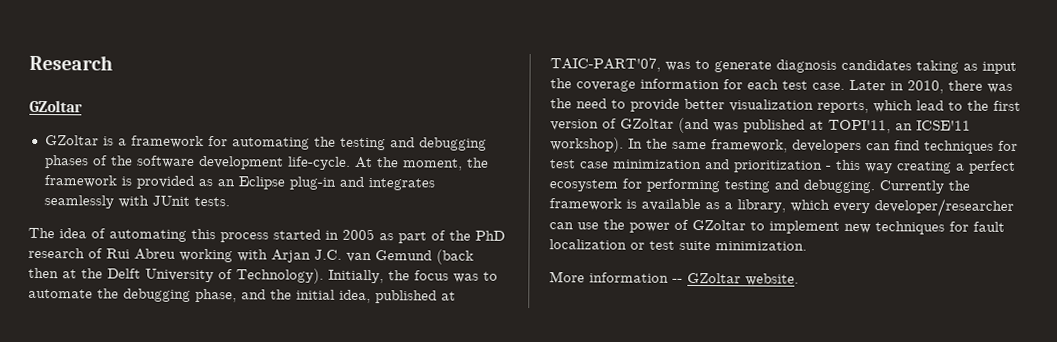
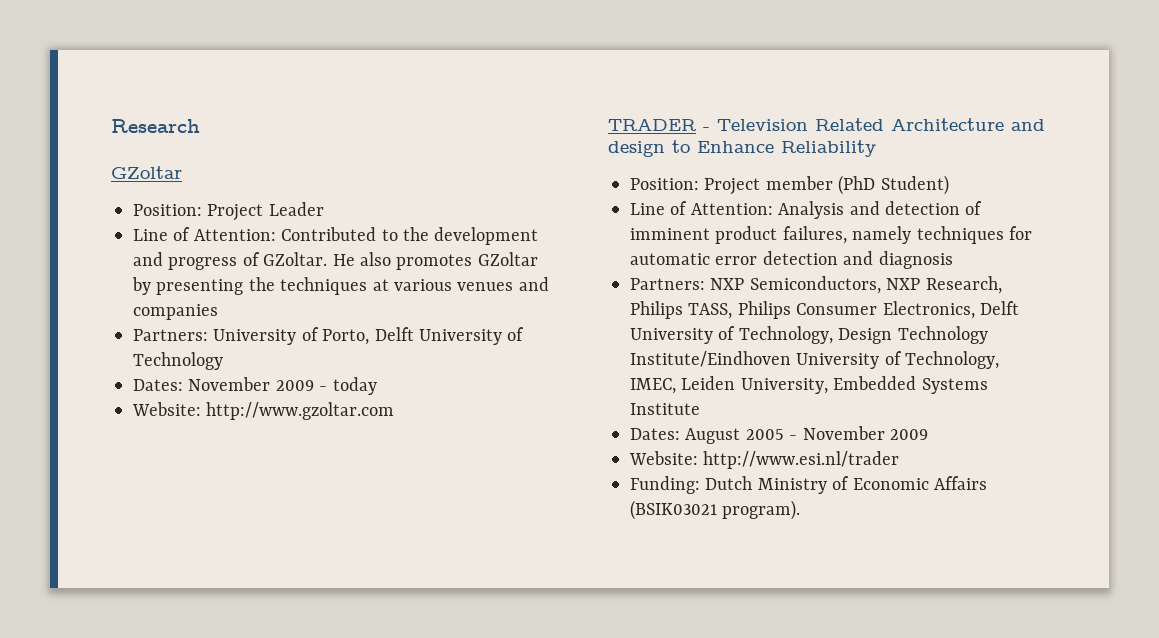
[44,135,487,151] [44,155,489,171] [43,175,435,191] [43,195,230,209] [28,227,505,244] [28,247,474,265] [28,267,498,284] [28,288,456,304] [550,57,1017,74] [550,78,1013,94] [550,98,1021,114] [550,117,971,134] [550,137,1018,154] [550,159,1016,174] [549,178,970,194] [549,198,1014,217] [549,219,1005,235] [549,239,807,251] [549,271,799,286] GZoltar is a framework for automating the testing and debugging phases of the software development life-cycle. At the moment, the framework is provided as an Eclipse plug-in and integrates seamlessly with JUnit tests. // The idea of automating this process started in 2005 as part of the PhD research of Rui Abreu working with Arjan J.C. van Gemund (back then at the Delft University of Technology). Initially, the focus was to automate the debugging phase, and the initial idea, published at TAIC-PART'07, was to generate diagnosis candidates taking as input the coverage information for each test case. Later in 2010, there was the need to provide better visualization reports, which lead to the first version of GZoltar (and was published at TOPI'11, an ICSE'11 workshop). In the same framework, developers can find techniques for test case minimization and prioritization - this way creating a perfect ecosystem for performing testing and debugging. Currently the framework is available as a library, which every developer/researcher can use the power of GZoltar to implement new techniques for fault localization or test suite minimization. // More information -- GZoltar website. -> [133,202,324,221] [133,227,539,245] [133,252,538,270] [132,277,549,295] [133,304,218,320] [133,327,525,345] [133,352,223,370] [133,377,377,395] [132,402,395,420] [608,118,1045,131] [608,140,876,157] [630,175,949,195] [630,201,983,219] [630,226,1032,244] [630,251,953,269] [630,276,1002,294] [630,301,1019,319] [630,326,988,344] [630,351,1000,369] [630,376,988,394] [630,403,700,415] [630,426,928,444] [629,451,900,469] [630,476,987,494] [630,500,801,520] Position: Project Leader // Line of Attention: Contributed to the development and progress of GZoltar. He also promotes GZoltar by presenting the techniques at various venues and companies // Partners: University of Porto, Delft University of Technology // Dates: November 2009 - today // Website: http://www.gzoltar.com // TRADER - Television Related Architecture and design to Enhance Reliability // Position: Project member (PhD Student) // Line of Attention: Analysis and detection of imminent product failures, namely techniques for automatic error detection and diagnosis // Partners: NXP Semiconductors, NXP Research, Philips TASS, Philips Consumer Electronics, Delft University of Technology, Design Technology Institute/Eindhoven University of Technology, IMEC, Leiden University, Embedded Systems Institute // Dates: August 2005 - November 2009 // Website: http://www.esi.nl/trader // Funding: Dutch Ministry of Economic Affairs (BSIK03021 program).

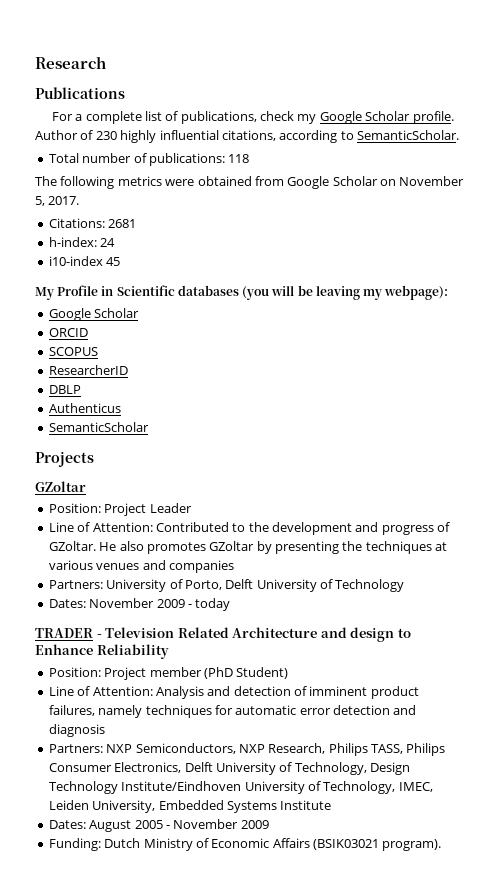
(200, 126) none -> [35,87,125,99] [51,111,454,124] [35,130,459,143] [48,153,250,166] [35,176,465,189] [35,196,80,206] [48,218,137,228] [48,237,116,247] [48,256,121,266] [35,285,449,300] [48,308,140,321] [48,328,88,337] [48,347,98,356] [48,365,128,375] [48,385,81,394] [48,403,121,413] [48,422,149,432] [35,451,94,467] // Publications // For a complete list of publications, check my Google Scholar profile. Author of 230 highly influential citations, according to SemanticScholar. // Total number of publications: 118 // The following metrics were obtained from Google Scholar on November 5, 2017. // Citations: 2681 // h-index: 24 // i10-index 45 // My Profile in Scientific databases (you will be leaving my webpage): // Google Scholar // ORCID // SCOPUS // ResearcherID // DBLP // Authenticus // SemanticScholar // Projects
[132,402,395,420] // Website: http://www.gzoltar.com -> (231, 604) none
[629,451,900,469] // Website: http://www.esi.nl/trader -> (269, 824) none

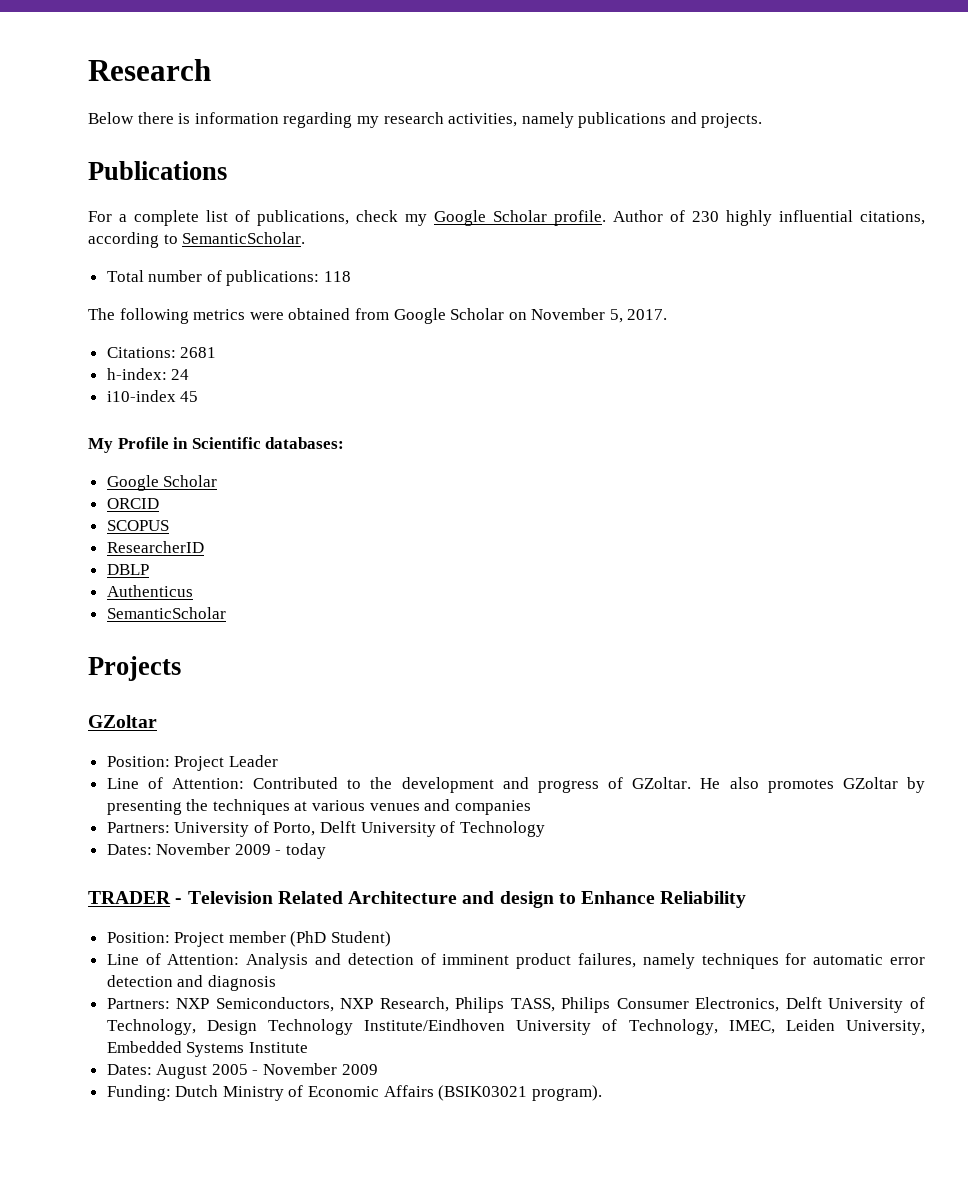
(106, 62) none -> [88,112,763,128] // Below there is information regarding my research activities, namely publications and projects.
[177,285,449,300] databases (you will be leaving my webpage): -> [265,437,345,449] databases:

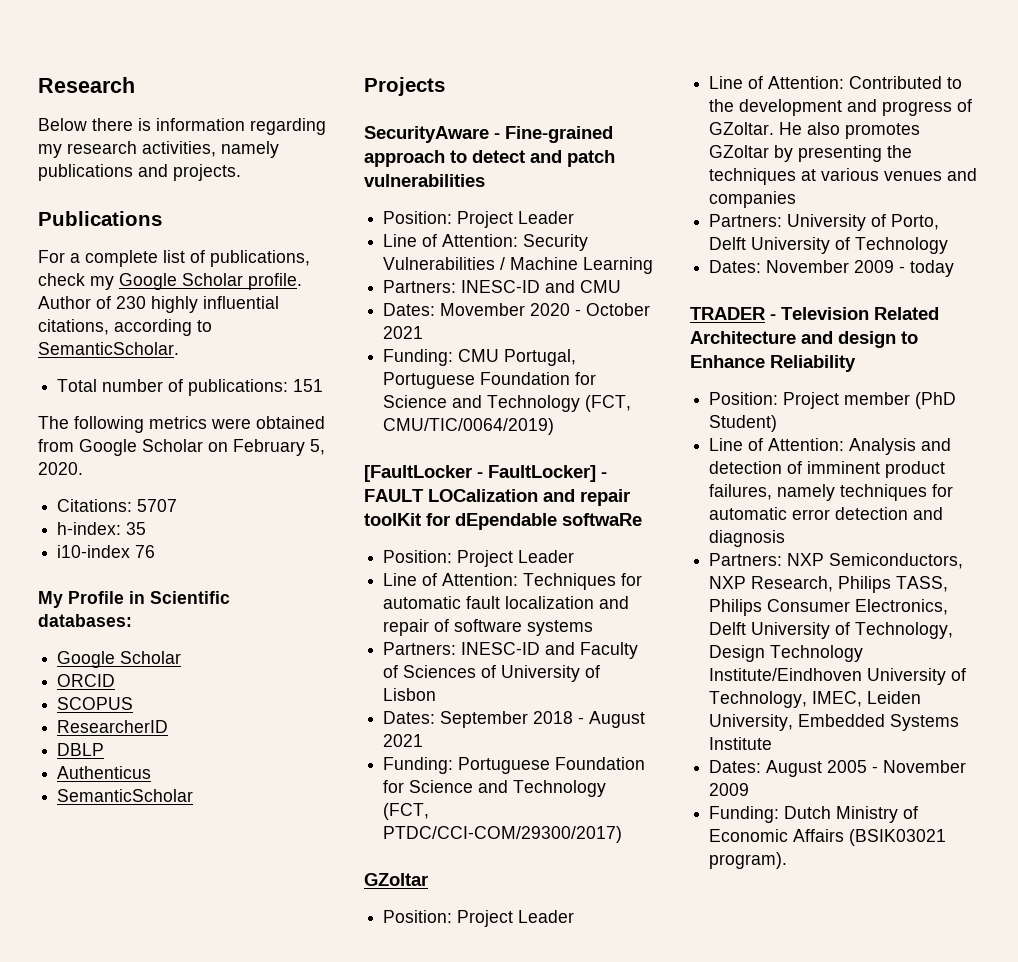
[324,271,352,282] 118 -> [293,379,324,392] 151
[531,308,668,323] November 5, 2017. -> [233,439,325,456] [38,462,83,475] February 5, 2020.
[180,347,217,358] 2681 -> [137,499,178,512] 5707
[171,369,190,380] 24 -> [126,522,147,535] 35
[180,391,199,402] 45 -> [135,545,156,558] 76
(181, 668) none -> [364,126,613,143] [364,150,615,167] [364,174,485,187] [383,211,575,228] [383,234,589,251] [383,257,654,274] [383,280,622,293] [383,303,651,316] [383,326,424,339] [383,349,577,366] [383,372,597,389] [383,395,632,412] [383,418,555,435] [364,465,607,482] [364,489,630,506] [364,513,642,530] [383,550,575,567] [383,573,643,590] [383,596,630,609] [383,619,594,636] [383,642,639,659] [383,665,601,682] [383,688,437,701] [383,711,646,728] [383,734,424,747] [383,757,646,774] [383,780,607,797] [383,803,430,820] [383,826,623,843] // SecurityAware - Fine-grained approach to detect and patch vulnerabilities // Position: Project Leader // Line of Attention: Security Vulnerabilities / Machine Learning // Partners: INESC-ID and CMU // Dates: Movember 2020 - October 2021 // Funding: CMU Portugal, Portuguese Foundation for Science and Technology (FCT, CMU/TIC/0064/2019) // [FaultLocker - FaultLocker] - FAULT LOCalization and repair toolKit for dEpendable softwaRe // Position: Project Leader // Line of Attention: Techniques for automatic fault localization and repair of software systems // Partners: INESC-ID and Faculty of Sciences of University of Lisbon // Dates: September 2018 - August 2021 // Funding: Portuguese Foundation for Science and Technology (FCT, PTDC/CCI-COM/29300/2017)

